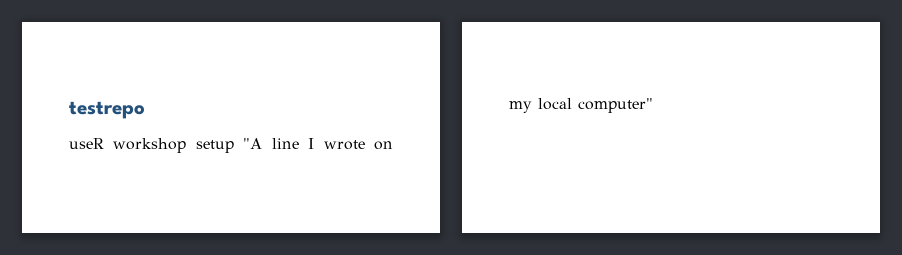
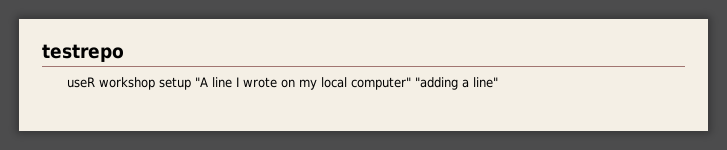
(653, 105) none -> [415,77,499,90] "adding a line"

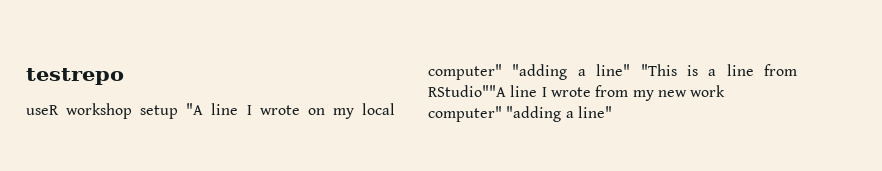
(499, 82) none -> [640,64,797,76] [428,85,726,101] [428,106,612,122] "This is a line from RStudio""A line I wrote from my new work computer" "adding a line"

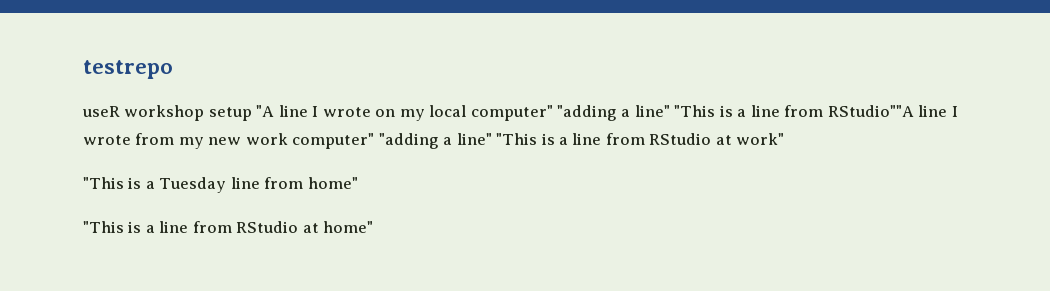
(612, 112) none -> [496,133,785,145] [83,177,358,193] [83,221,374,233] "This is a line from RStudio at work" // "This is a Tuesday line from home" // "This is a line from RStudio at home"

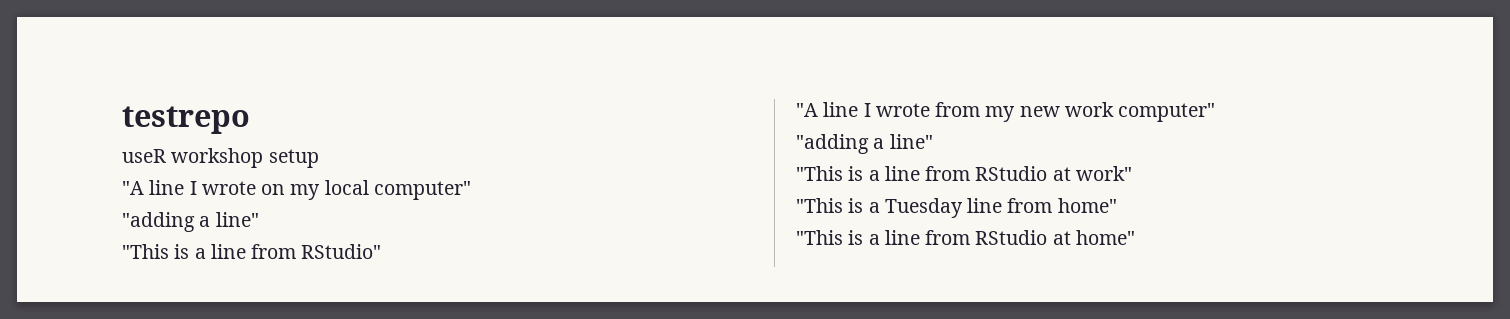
(252, 114) none -> (319, 158) //
[557,105,914,121] "adding a line" "This is a line from RStudio""A -> [122,212,259,232] [122,244,382,259] [796,103,818,117] // "adding a line" // "This is a line from RStudio" // "A
[378,133,492,149] "adding a line" -> [796,134,933,154] // "adding a line" //

